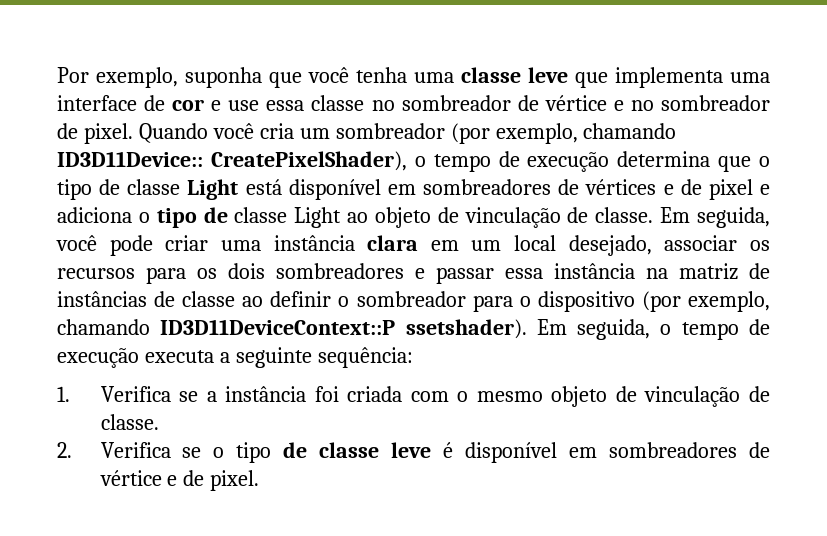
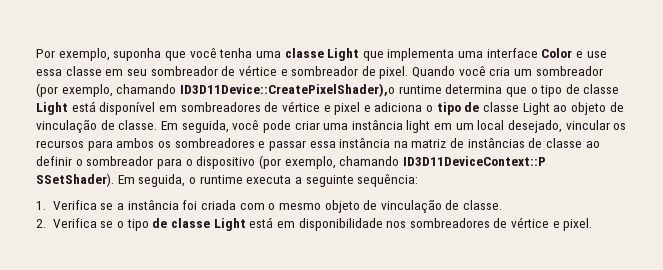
[528,67,568,83] leve -> [327,48,360,61] Light
[144,95,205,111] de cor -> [541,48,573,58] Color
[371,100,395,111] no -> [105,69,147,76] em seu
[630,100,654,111] no -> (288, 72) none
[57,151,610,172] ID3D11Device:: CreatePixelShader), o tempo de execução -> [179,83,442,97] ID3D11Device::CreatePixelShader),o runtime
[585,179,702,195] vértices e de -> [281,101,331,112] vértice e
[367,235,419,251] clara -> [406,120,431,133] light
[664,235,738,251] associar -> [565,120,610,130] vincular
[197,263,265,279] os dois -> [116,138,171,148] ambos os
[405,319,527,339] ssetshader). -> [36,173,114,187] SSetShader).
[681,319,771,340] [57,348,139,368] tempo de execução -> [199,175,243,184] runtime
[391,442,770,463] [99,470,205,486] leve é disponível em sombreadores de vértice e de -> [213,217,560,231] Light está em disponibilidade nos sombreadores de vértice e

